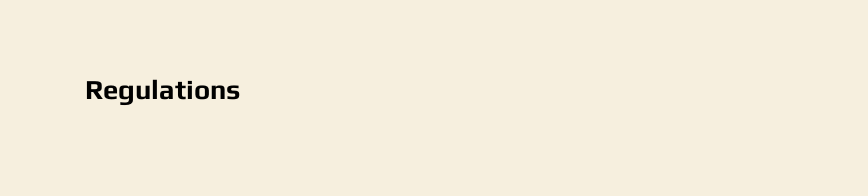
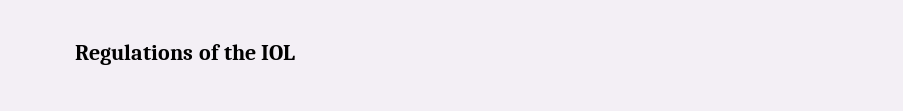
(240, 92) none -> [198,44,296,60] of the IOL

